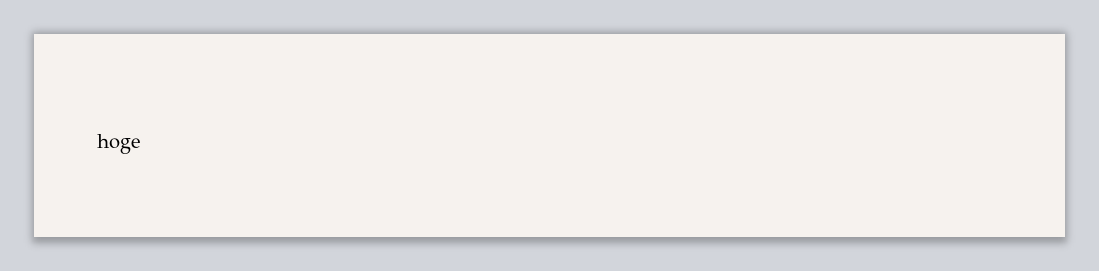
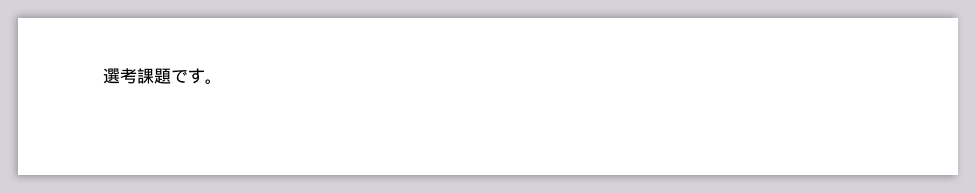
[97,134,141,154] hoge -> [103,68,222,84] 選考課題です。

